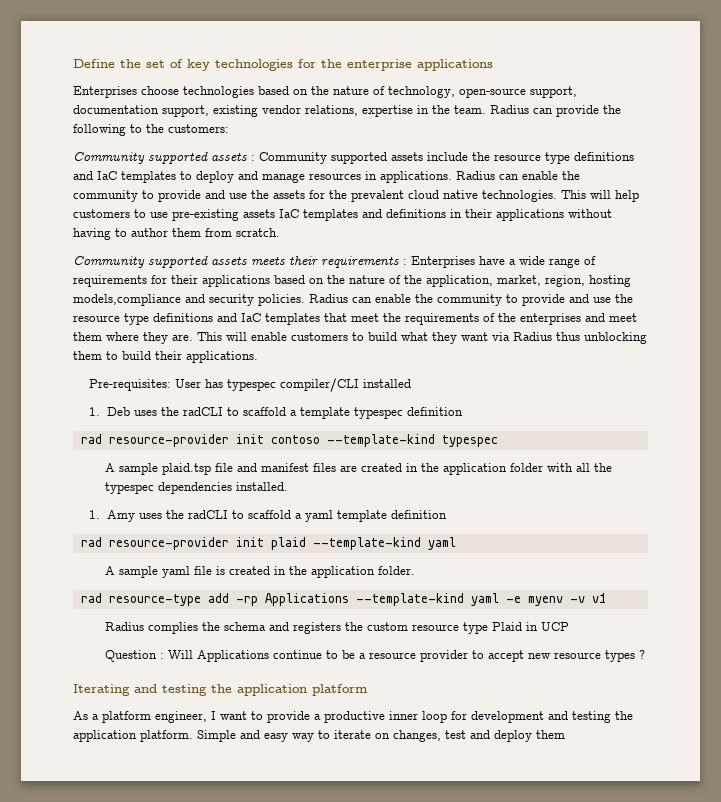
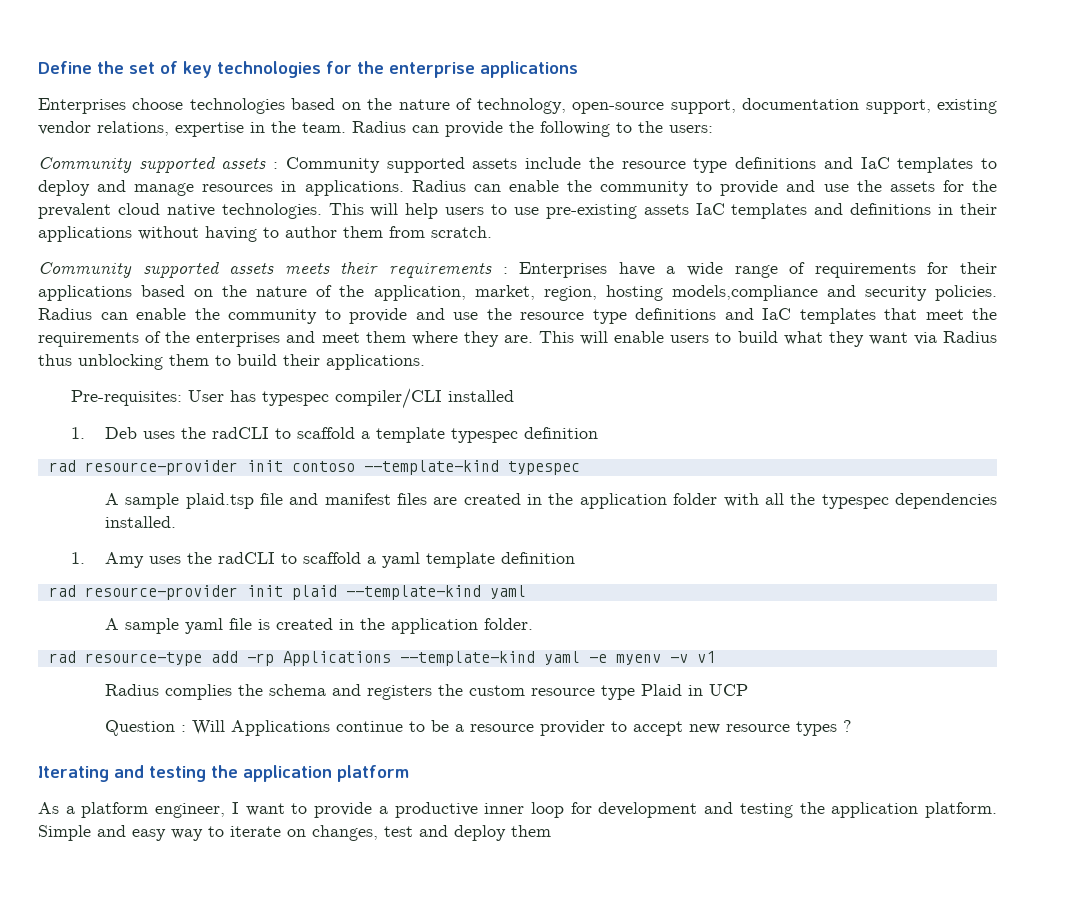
[168,124,229,133] customers: -> [669,125,713,133] users:
[73,209,130,218] customers -> [445,207,485,215] users
[291,332,348,341] customers -> [670,335,710,343] users

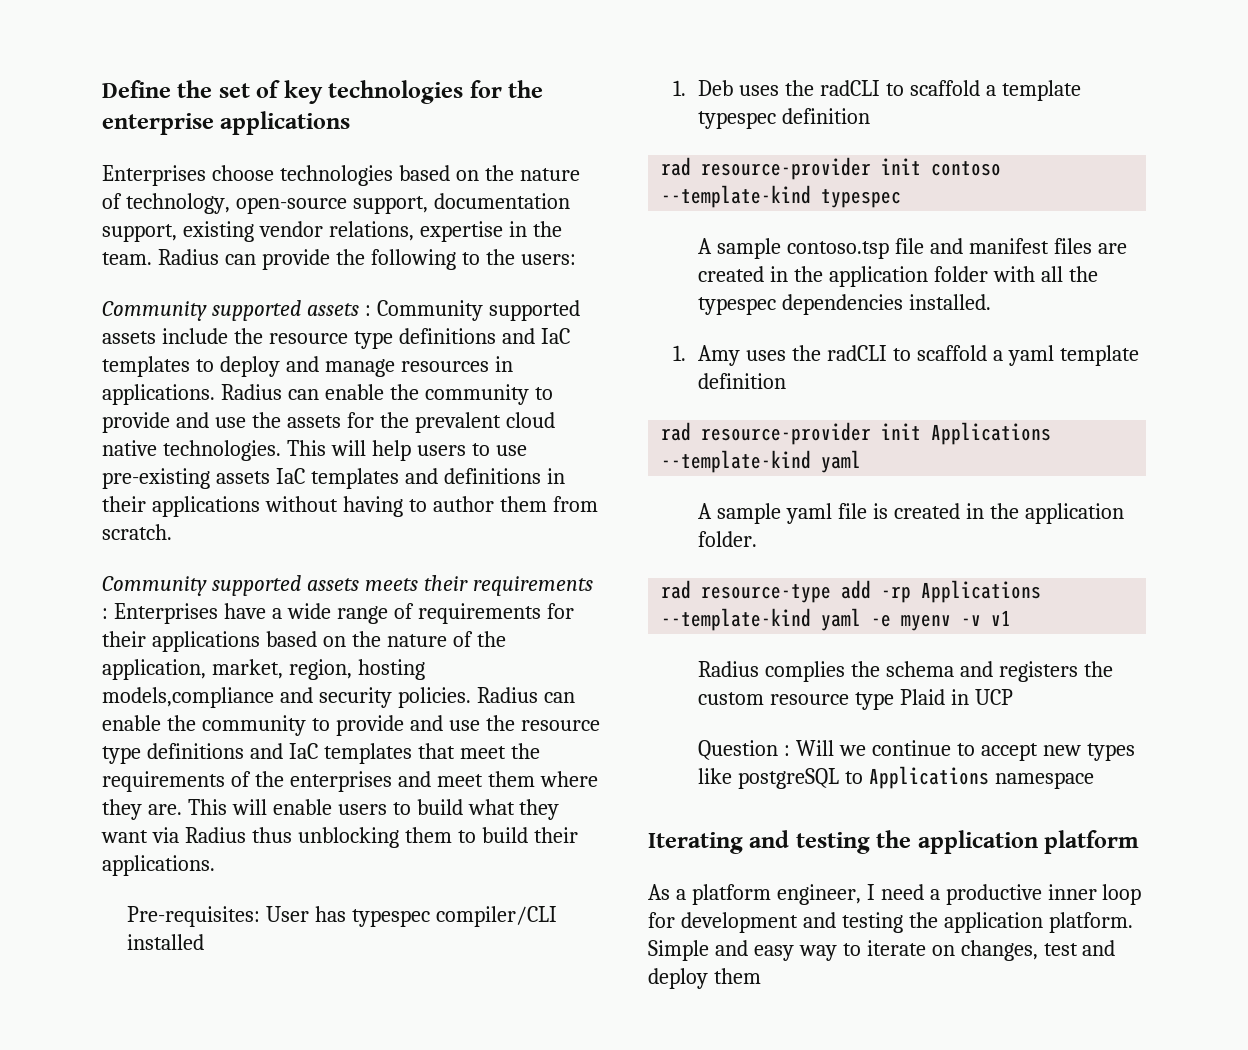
[185,493,254,509] plaid.tsp -> [787,241,890,259] contoso.tsp
[291,585,337,600] plaid -> [931,422,1052,445] Applications
[230,720,330,736] Applications -> [838,745,866,756] we
[430,720,852,736] be a resource provider to accept new resource types ? -> [980,743,1135,761] [698,766,1094,789] accept new types like postgreSQL to Applications namespace
[245,802,373,818] want to provide -> [880,884,924,900] need

